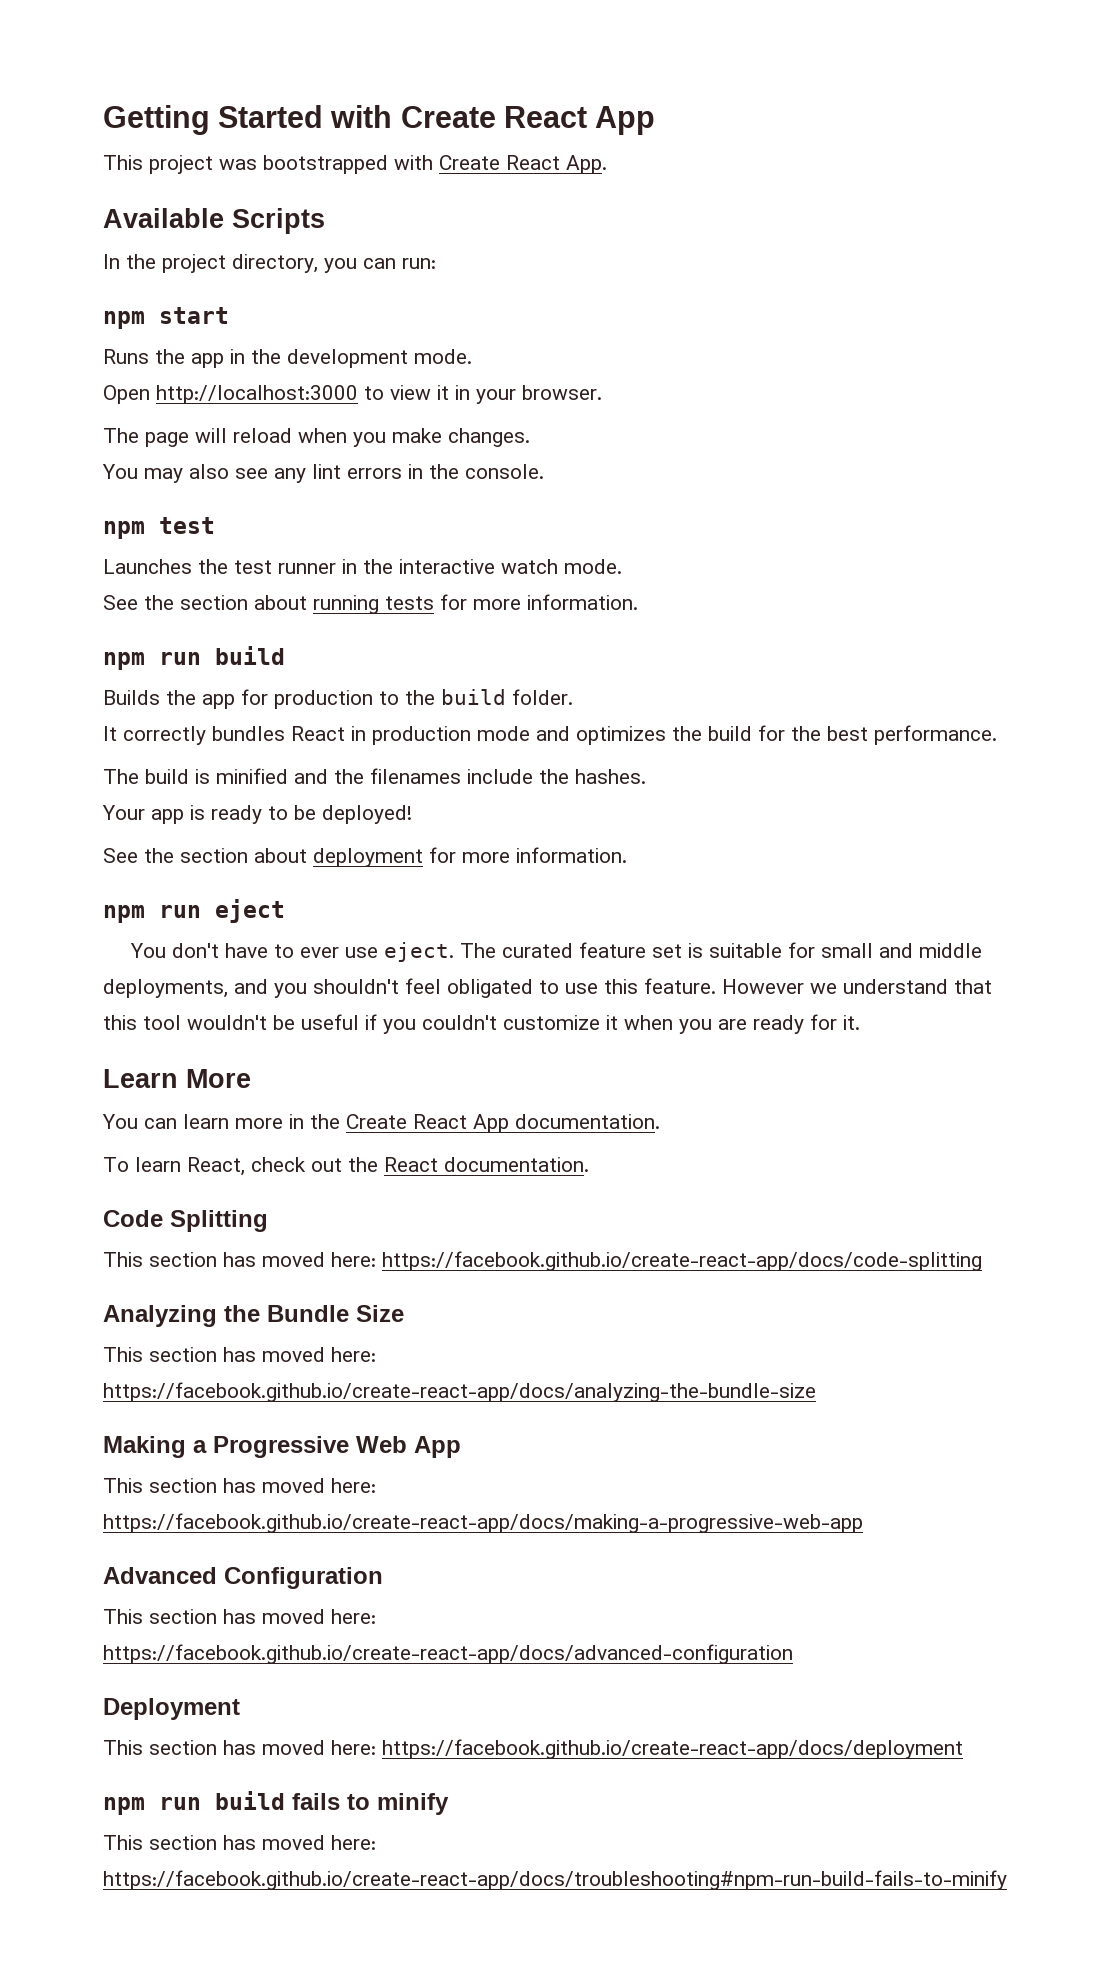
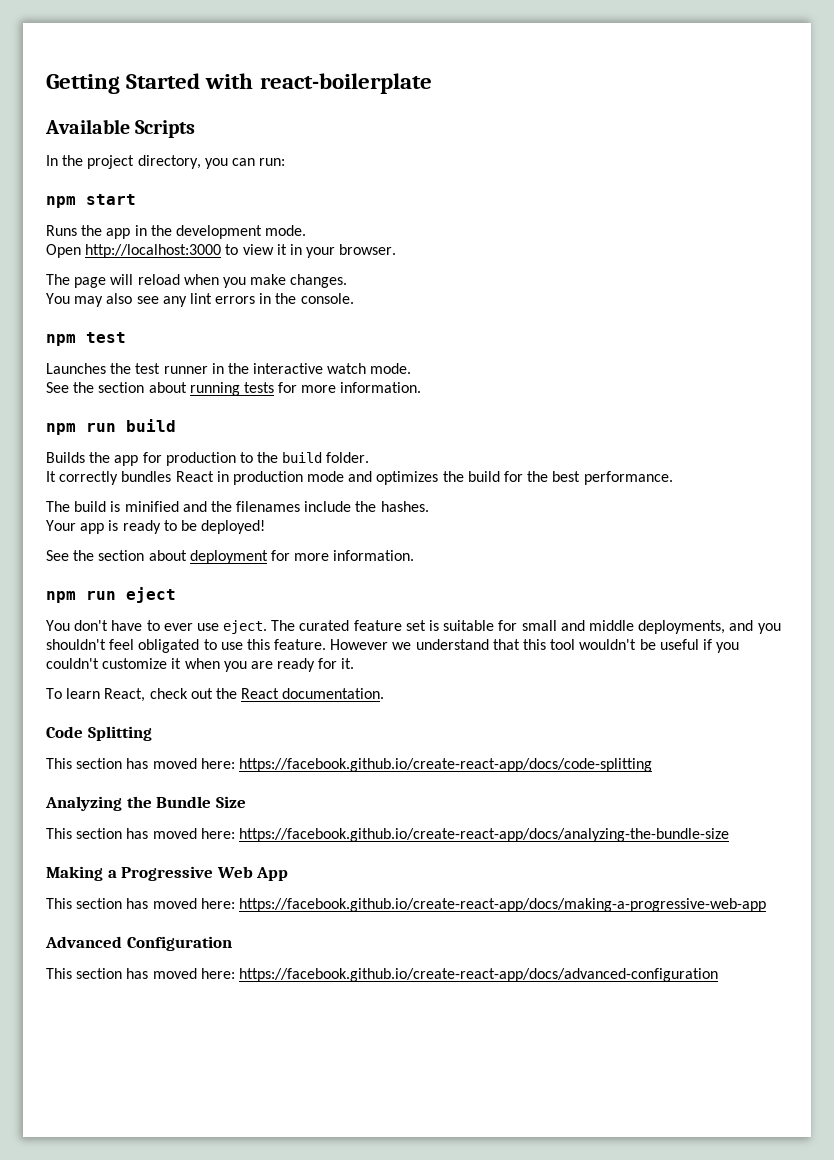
[400,106,656,135] [103,155,607,174] Create React App // This project was bootstrapped with Create React App. -> [259,73,432,94] react-boilerplate
[103,1069,251,1088] [102,1114,660,1133] // Learn More // You can learn more in the Create React App documentation. -> (355, 663) none
[103,1698,240,1720] [103,1739,963,1759] [103,1791,449,1815] [103,1835,376,1850] [103,1870,1007,1890] // Deployment // This section has moved here: https://facebook.github.io/create-react-app/docs/deployment // npm run build fails to minify // This section has moved here: https://facebook.github.io/create-react-app/docs/troubleshooting#npm-run-build-fails-to-minify -> (718, 975) none

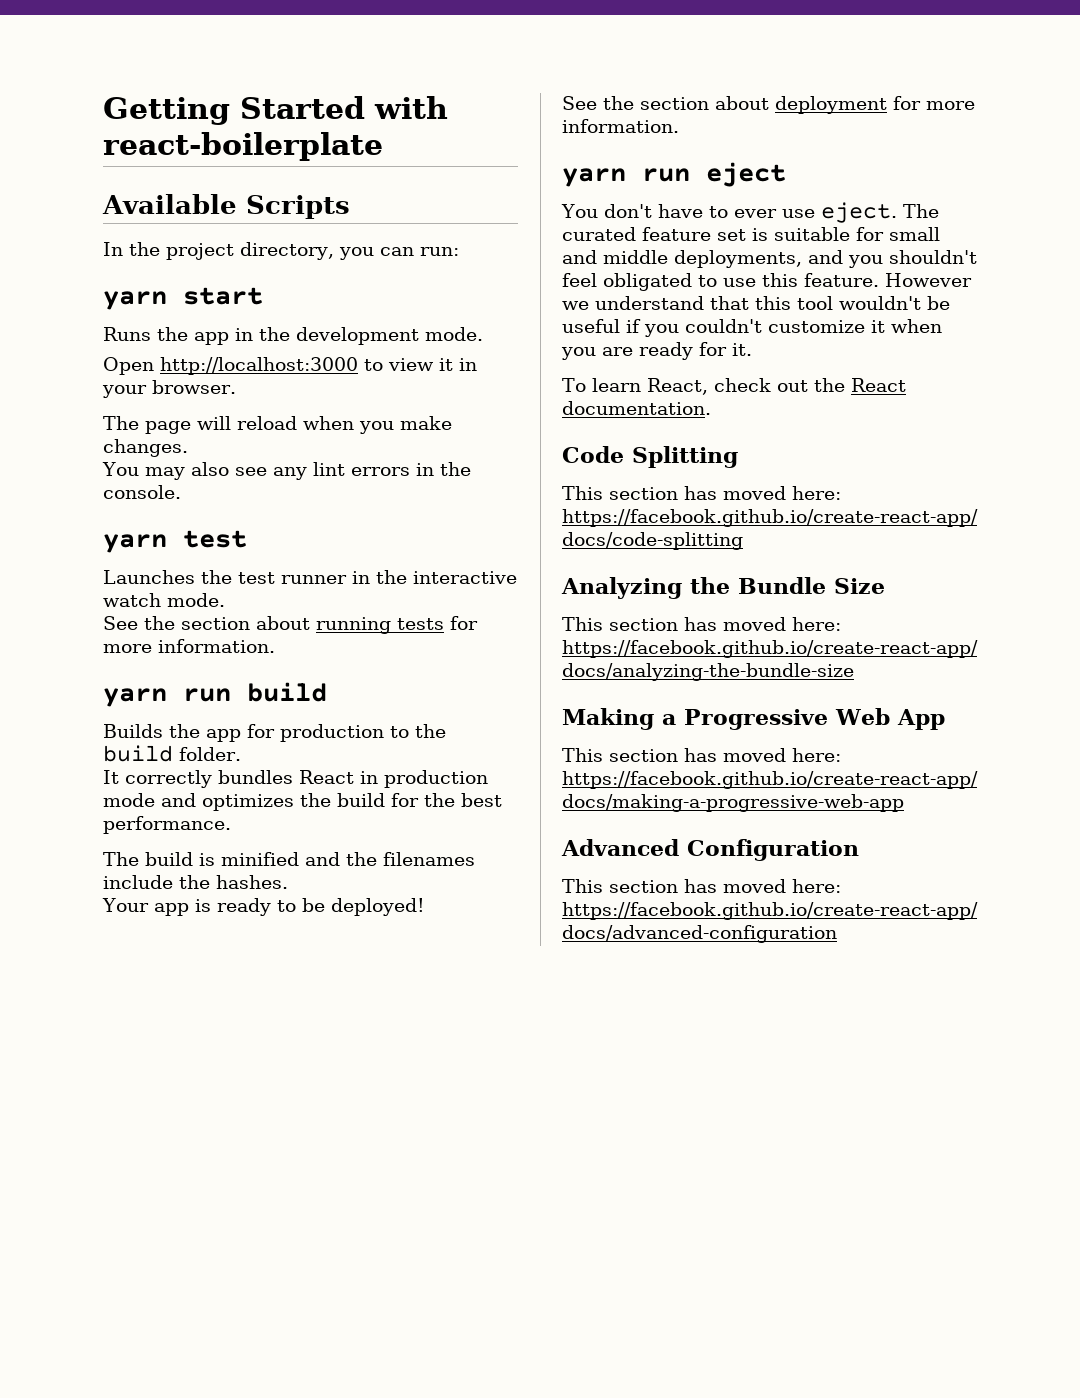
[46,196,76,208] npm -> [103,291,167,310] yarn
[46,334,76,346] npm -> [103,534,167,553] yarn
[46,423,76,435] npm -> [103,688,167,707] yarn
[46,591,76,603] npm -> [562,168,626,187] yarn

